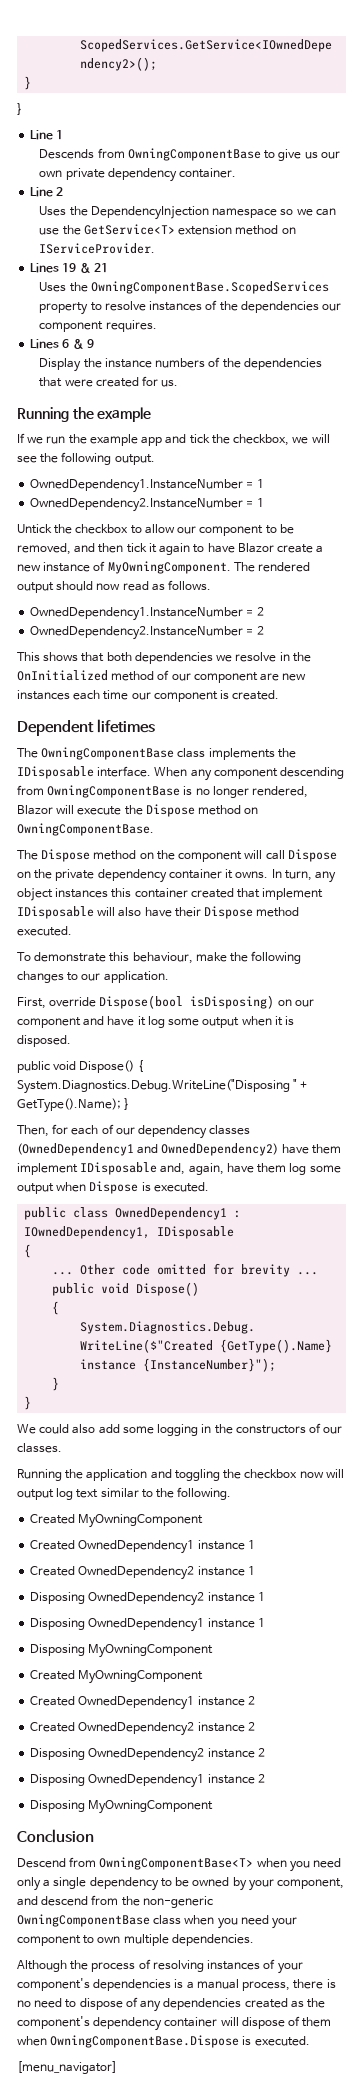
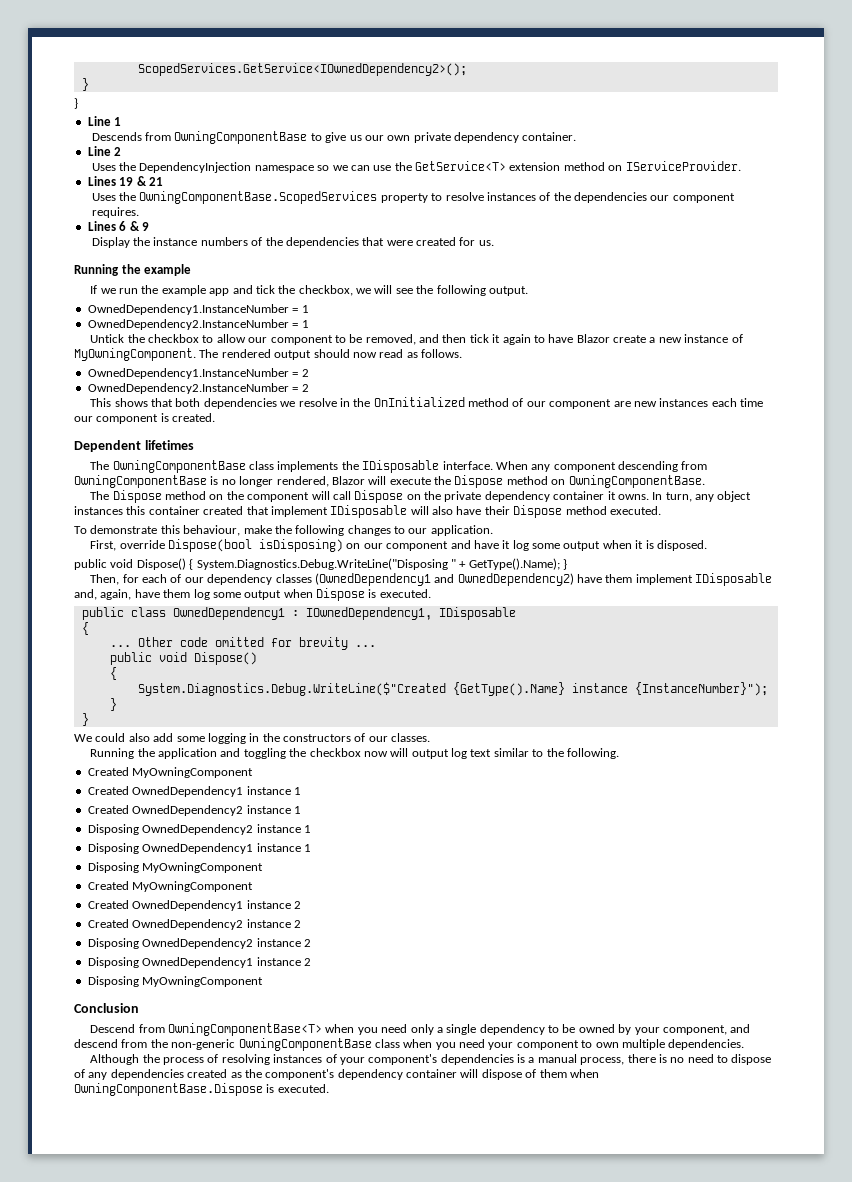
[17,2061,117,2074] // [menu_navigator] -> (329, 1088) none

